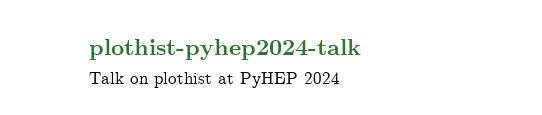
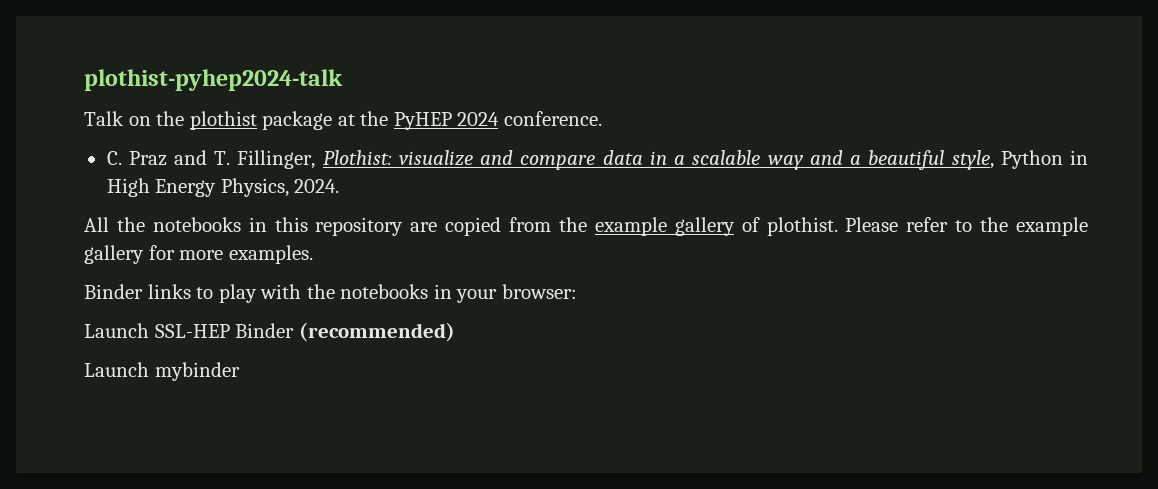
[154,72,340,88] plothist at PyHEP 2024 -> [156,111,602,130] [106,150,1088,170] [106,178,340,197] [84,217,1089,236] [84,245,313,264] [84,284,577,303] [84,322,455,342] [84,362,240,381] the plothist package at the PyHEP 2024 conference. // C. Praz and T. Fillinger, Plothist: visualize and compare data in a scalable way and a beautiful style, Python in High Energy Physics, 2024. // All the notebooks in this repository are copied from the example gallery of plothist. Please refer to the example gallery for more examples. // Binder links to play with the notebooks in your browser: // Launch SSL-HEP Binder (recommended) // Launch mybinder

